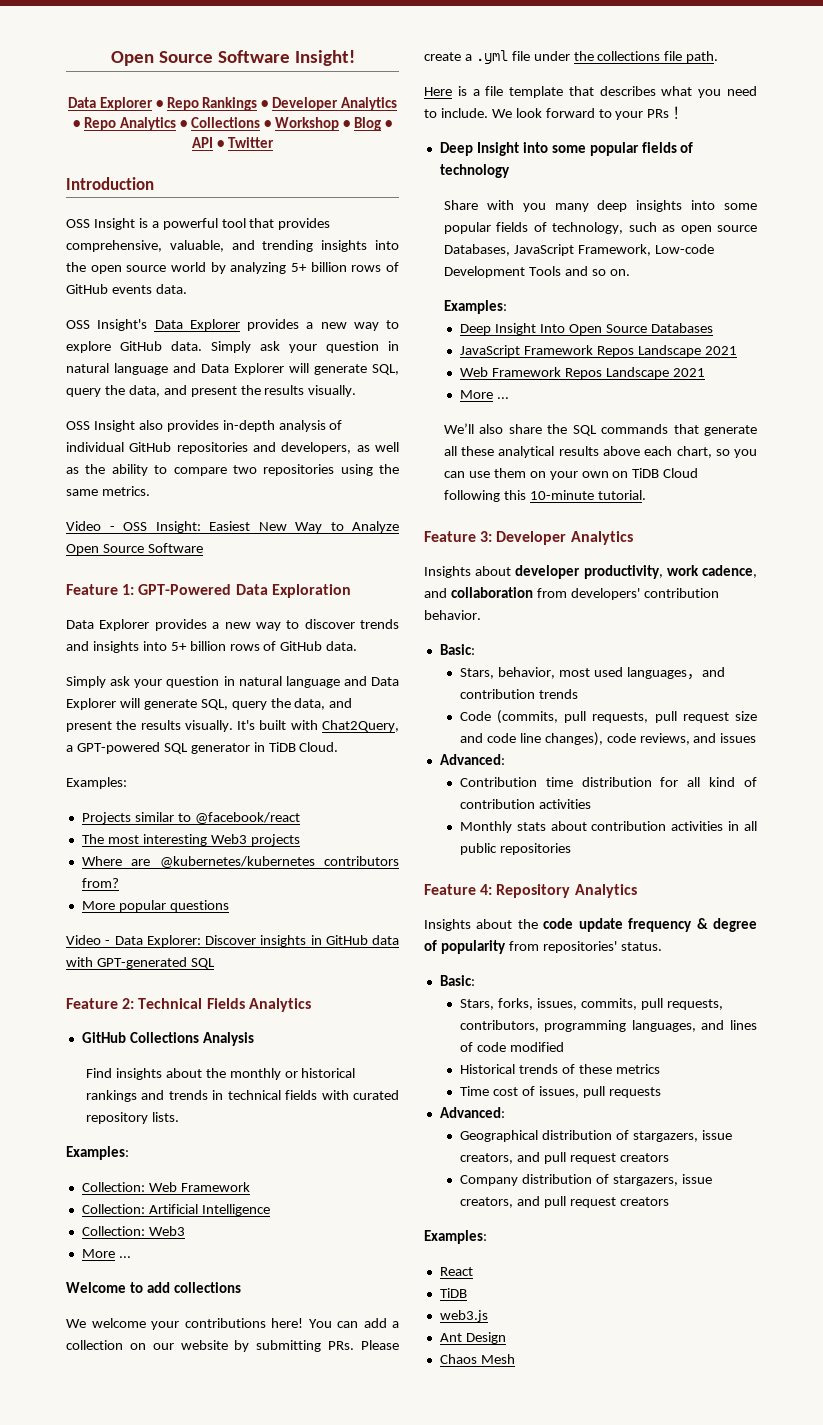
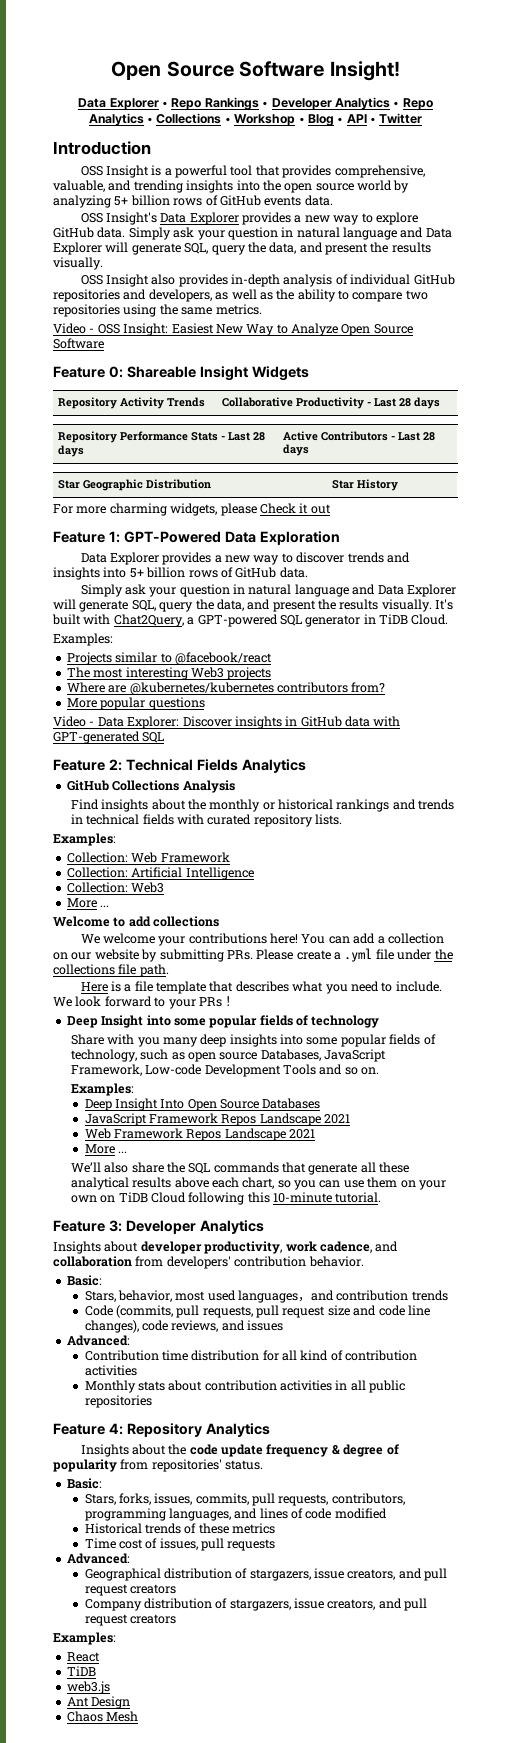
(203, 548) none -> [53,366,309,381] [58,397,206,409] [222,397,441,409] [58,431,266,443] [58,445,85,457] [283,431,436,441] [283,444,310,456] [58,479,212,491] [332,479,399,491] [53,503,331,516] // Feature 0: Shareable Insight Widgets // Repository Activity Trends | Collaborative Productivity - Last 28 days // Repository Performance Stats - Last 28 days | Active Contributors - Last 28 days // Star Geographic Distribution | Star History // For more charming widgets, please Check it out

